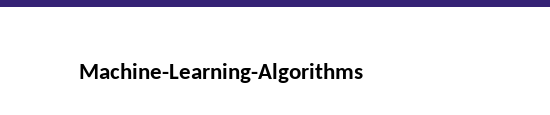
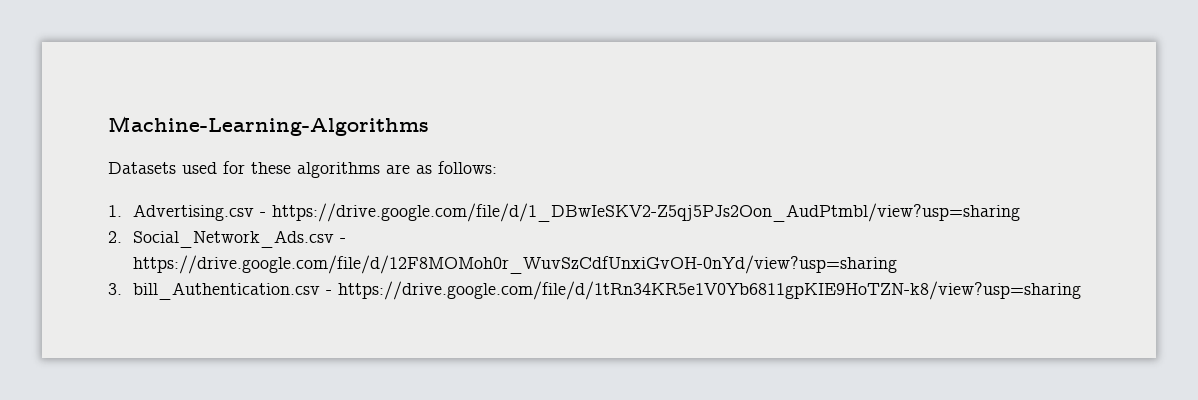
(363, 73) none -> [108,161,497,178] [108,203,1020,222] [108,230,346,248] [132,255,897,274] [108,281,1081,300] // Datasets used for these algorithms are as follows: // 1. Advertising.csv - https://drive.google.com/file/d/1_DBwIeSKV2-Z5qj5PJs2Oon_AudPtmbl/view?usp=sharing // 2. Social_Network_Ads.csv - https://drive.google.com/file/d/12F8MOMoh0r_WuvSzCdfUnxiGvOH-0nYd/view?usp=sharing // 3. bill_Authentication.csv - https://drive.google.com/file/d/1tRn34KR5e1V0Yb6811gpKIE9HoTZN-k8/view?usp=sharing

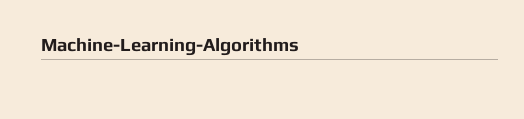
[108,161,497,178] [108,203,1020,222] [108,230,346,248] [132,255,897,274] [108,281,1081,300] // Datasets used for these algorithms are as follows: // 1. Advertising.csv - https://drive.google.com/file/d/1_DBwIeSKV2-Z5qj5PJs2Oon_AudPtmbl/view?usp=sharing // 2. Social_Network_Ads.csv - https://drive.google.com/file/d/12F8MOMoh0r_WuvSzCdfUnxiGvOH-0nYd/view?usp=sharing // 3. bill_Authentication.csv - https://drive.google.com/file/d/1tRn34KR5e1V0Yb6811gpKIE9HoTZN-k8/view?usp=sharing -> (299, 47) none

